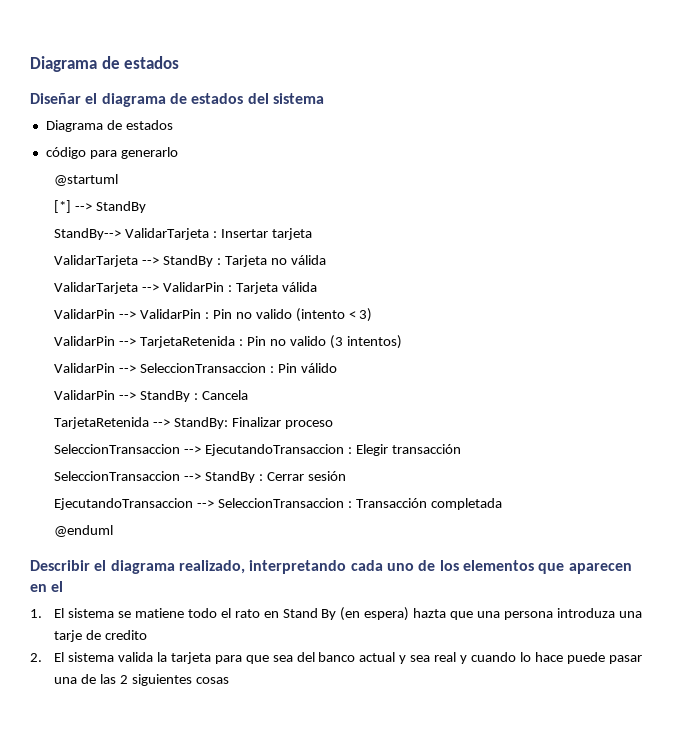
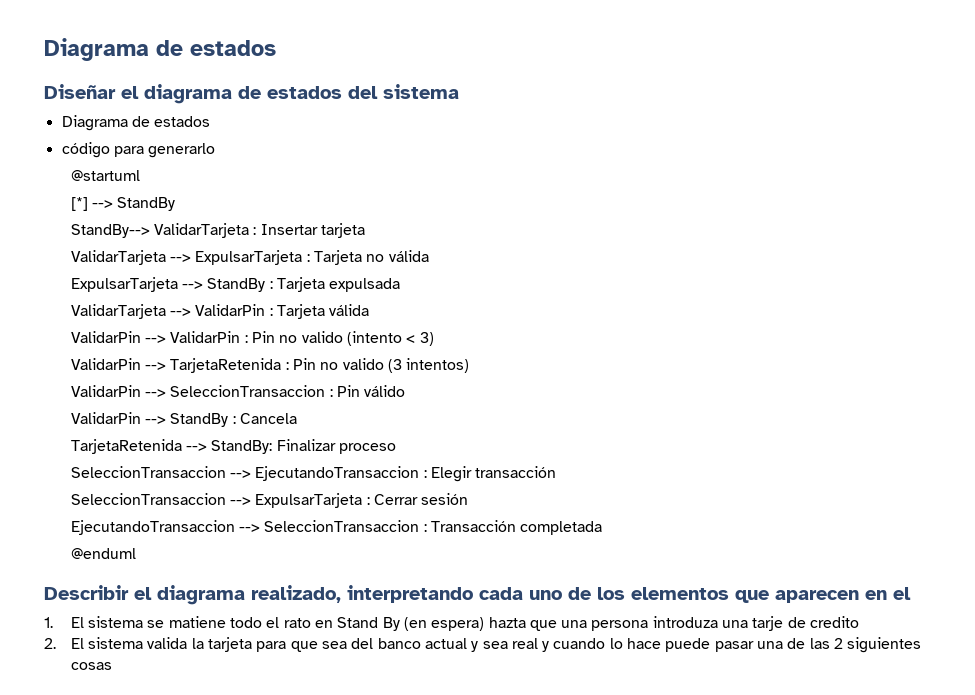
[163,255,214,267] StandBy -> [195,250,303,265] ExpulsarTarjeta
(326, 260) none -> [70,277,401,292] // ExpulsarTarjeta --> StandBy : Tarjeta expulsada
[205,471,256,483] StandBy -> [255,493,363,508] ExpulsarTarjeta

